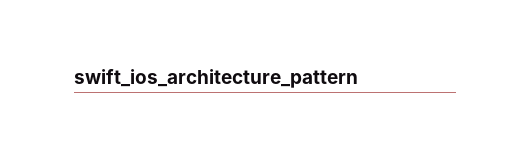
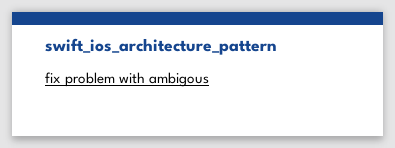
(358, 78) none -> [45,72,210,87] // fix problem with ambigous

